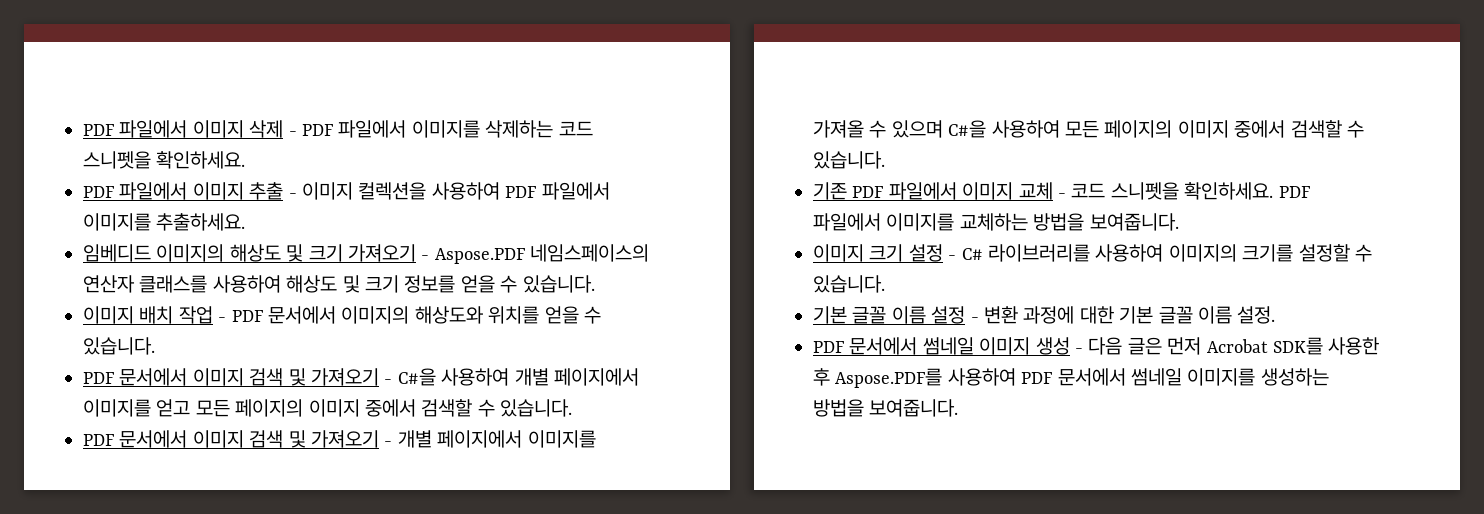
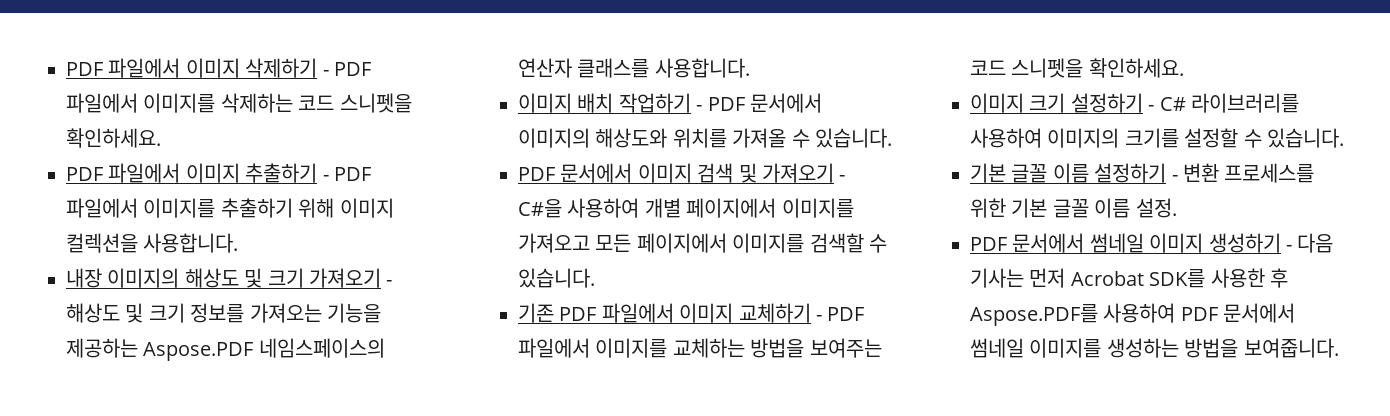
[83,120,284,138] PDF 파일에서 이미지 삭제 -> [66,58,318,78] PDF 파일에서 이미지 삭제하기
[249,182,610,200] [83,213,246,231] [83,244,151,262] 추출 - 이미지 컬렉션을 사용하여 PDF 파일에서 이미지를 추출하세요. // 임베디드 -> [245,163,371,183] [66,198,394,218] [66,233,239,253] [66,268,102,288] 추출하기 - PDF 파일에서 이미지를 추출하기 위해 이미지 컬렉션을 사용합니다. // 내장
[434,244,650,264] [83,275,595,293] Aspose.PDF 네임스페이스의 연산자 클래스를 사용하여 해상도 및 크기 정보를 얻을 수 있습니다. -> [66,303,381,323] [66,338,385,361] [518,58,750,78] 해상도 및 크기 정보를 가져오는 기능을 제공하는 Aspose.PDF 네임스페이스의 연산자 클래스를 사용합니다.
[178,306,213,324] 작업 -> [618,93,691,113] 작업하기
[544,306,579,324] 얻을 -> [732,128,787,148] 가져올
[156,399,573,417] [83,430,596,448] [813,120,1286,138] 얻고 모든 페이지의 이미지 중에서 검색할 수 있습니다. // PDF 문서에서 이미지 검색 및 가져오기 - 개별 페이지에서 이미지를 가져올 수 있으며 C#을 사용하여 모든 페이지의 이미지 중에서 -> [518,233,805,253] 가져오고 모든 페이지에서 이미지를
[1018,182,1274,200] 교체 - 코드 스니펫을 확인하세요. -> [738,303,822,323] 교체하기 -
[1089,213,1179,231] 보여줍니다. -> [809,338,882,358] [970,58,1184,78] 보여주는 코드 스니펫을 확인하세요.
[908,244,943,262] 설정 -> [1070,93,1143,113] 설정하기
[931,306,966,324] 설정 -> [1094,163,1167,183] 설정하기
[1023,306,1114,324] 과정에 대한 -> [1224,163,1315,183] [970,198,1006,218] 프로세스를 위한
[1035,337,1070,355] 생성 -> [1208,233,1281,253] 생성하기
[1127,337,1162,355] 글은 -> [970,268,1024,288] 기사는

